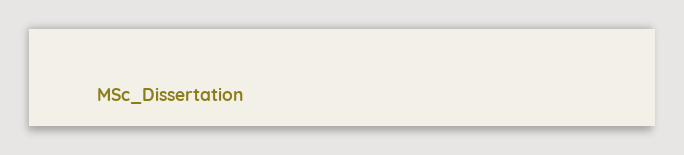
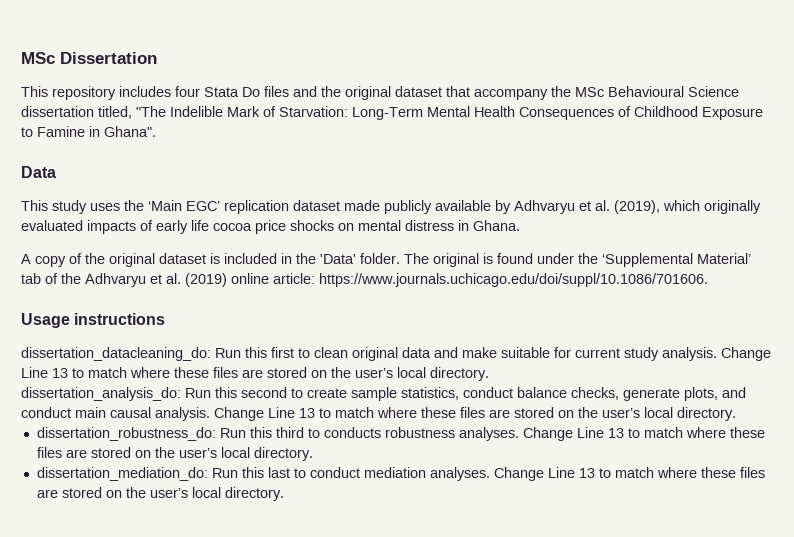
[97,87,243,104] MSc_Dissertation -> [21,52,157,64] [21,86,739,100] [21,106,763,120] [21,126,156,137] [21,166,56,178] [21,200,761,214] [21,220,520,234] [21,253,751,267] [21,273,708,287] [21,313,166,328] [21,347,771,361] [21,367,489,381] [21,387,746,401] [21,407,736,421] [36,427,765,441] [36,447,313,461] [36,467,765,481] [36,487,284,501] MSc Dissertation // This repository includes four Stata Do files and the original dataset that accompany the MSc Behavioural Science dissertation titled, "The Indelible Mark of Starvation: Long-Term Mental Health Consequences of Childhood Exposure to Famine in Ghana". // Data // This study uses the ‘Main EGC’ replication dataset made publicly available by Adhvaryu et al. (2019), which originally evaluated impacts of early life cocoa price shocks on mental distress in Ghana. // A copy of the original dataset is included in the 'Data' folder. The original is found under the ‘Supplemental Material’ tab of the Adhvaryu et al. (2019) online article: https://www.journals.uchicago.edu/doi/suppl/10.1086/701606. // Usage instructions // dissertation_datacleaning_do: Run this first to clean original data and make suitable for current study analysis. Change Line 13 to match where these files are stored on the user’s local directory. // dissertation_analysis_do: Run this second to create sample statistics, conduct balance checks, generate plots, and conduct main causal analysis. Change Line 13 to match where these files are stored on the user’s local directory. // dissertation_robustness_do: Run this third to conducts robustness analyses. Change Line 13 to match where these files are stored on the user’s local directory. // dissertation_mediation_do: Run this last to conduct mediation analyses. Change Line 13 to match where these files are stored on the user’s local directory.

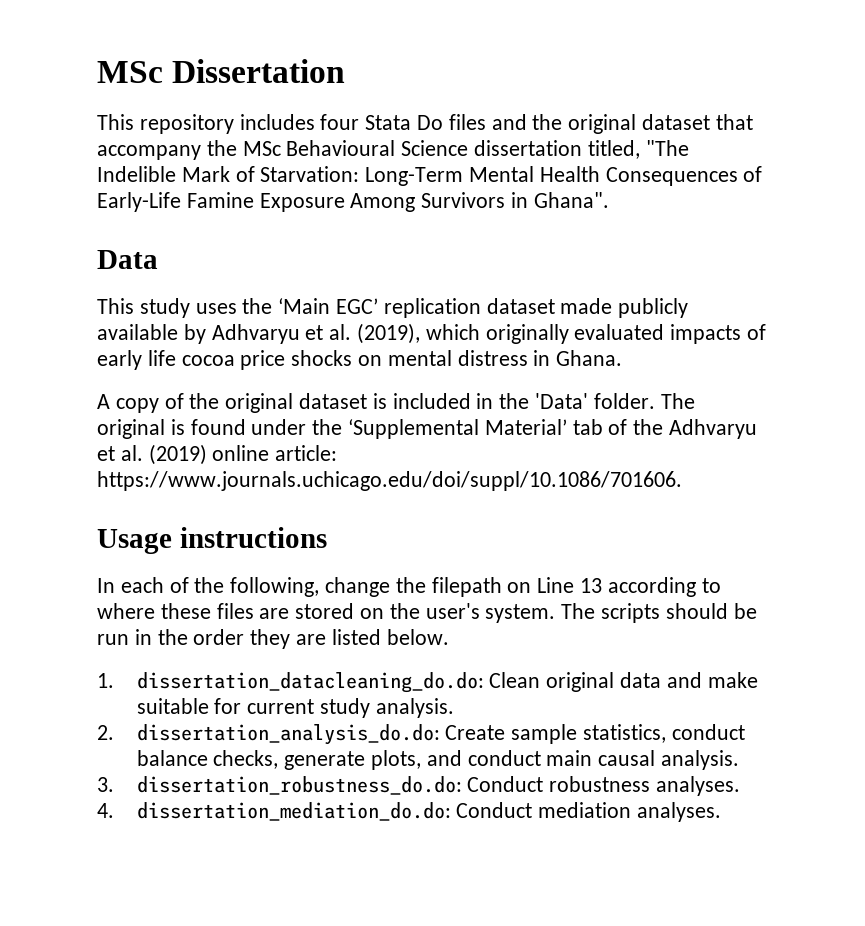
[634,106,763,120] [21,126,85,137] Childhood Exposure to Famine -> [97,192,506,212] Early-Life Famine Exposure Among Survivors
[21,347,348,361] dissertation_datacleaning_do: Run this first to clean -> [97,577,721,597] [97,603,757,623] [97,629,449,649] [97,672,541,693] In each of the following, change the filepath on Line 13 according to where these files are stored on the user's system. The scripts should be run in the order they are listed below. // 1. dissertation_datacleaning_do.do: Clean
[721,347,771,361] [21,367,489,381] [21,387,347,401] Change Line 13 to match where these files are stored on the user’s local directory. // dissertation_analysis_do: Run this second to create -> [97,724,506,745] // 2. dissertation_analysis_do.do: Create
[214,407,736,421] [36,427,765,441] [36,447,313,461] [36,467,765,481] [36,487,284,501] Change Line 13 to match where these files are stored on the user’s local directory. // dissertation_robustness_do: Run this third to conducts robustness analyses. Change Line 13 to match where these files are stored on the user’s local directory. // dissertation_mediation_do: Run this last to conduct mediation analyses. Change Line 13 to match where these files are stored on the user’s local directory. -> [97,776,741,796] [97,802,722,822] // 3. dissertation_robustness_do.do: Conduct robustness analyses. // 4. dissertation_mediation_do.do: Conduct mediation analyses.

